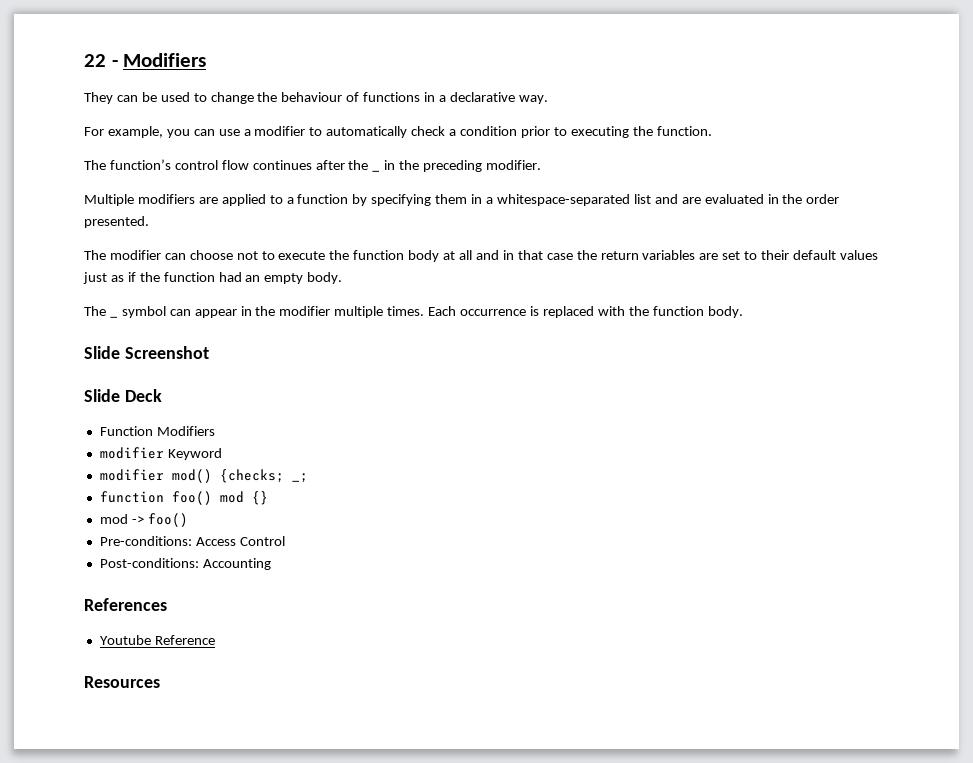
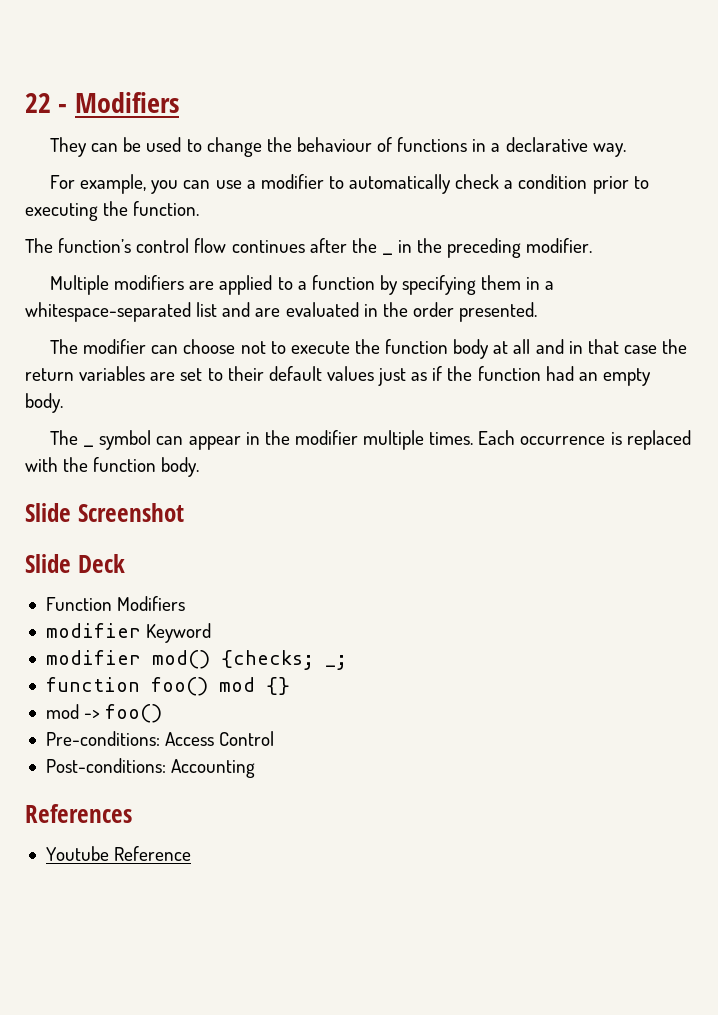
[84,676,160,688] // Resources -> (192, 853) none

